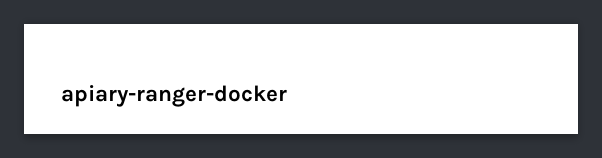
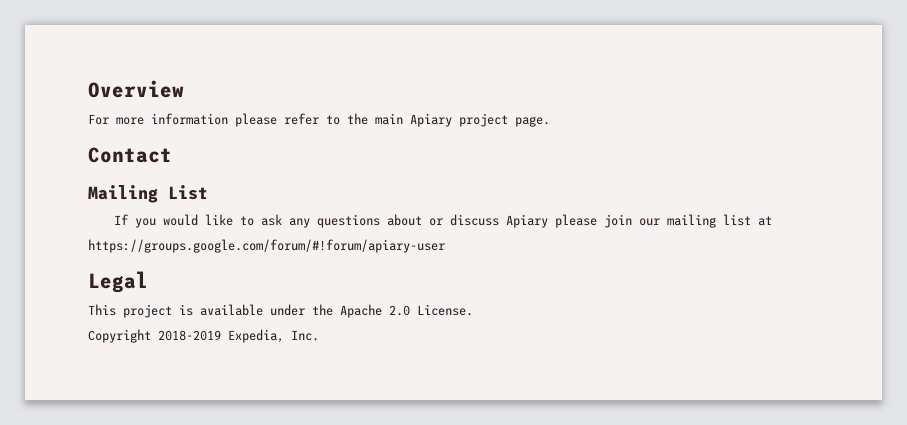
[61,85,287,107] apiary-ranger-docker -> [88,80,184,98] [88,113,550,127] [88,147,172,163] [88,185,208,203] [114,214,773,228] [88,239,445,253] [88,271,148,293] [88,304,473,318] [88,329,319,343] Overview // For more information please refer to the main Apiary project page. // Contact // Mailing List // If you would like to ask any questions about or discuss Apiary please join our mailing list at // https://groups.google.com/forum/#!forum/apiary-user // Legal // This project is available under the Apache 2.0 License. // Copyright 2018-2019 Expedia, Inc.

